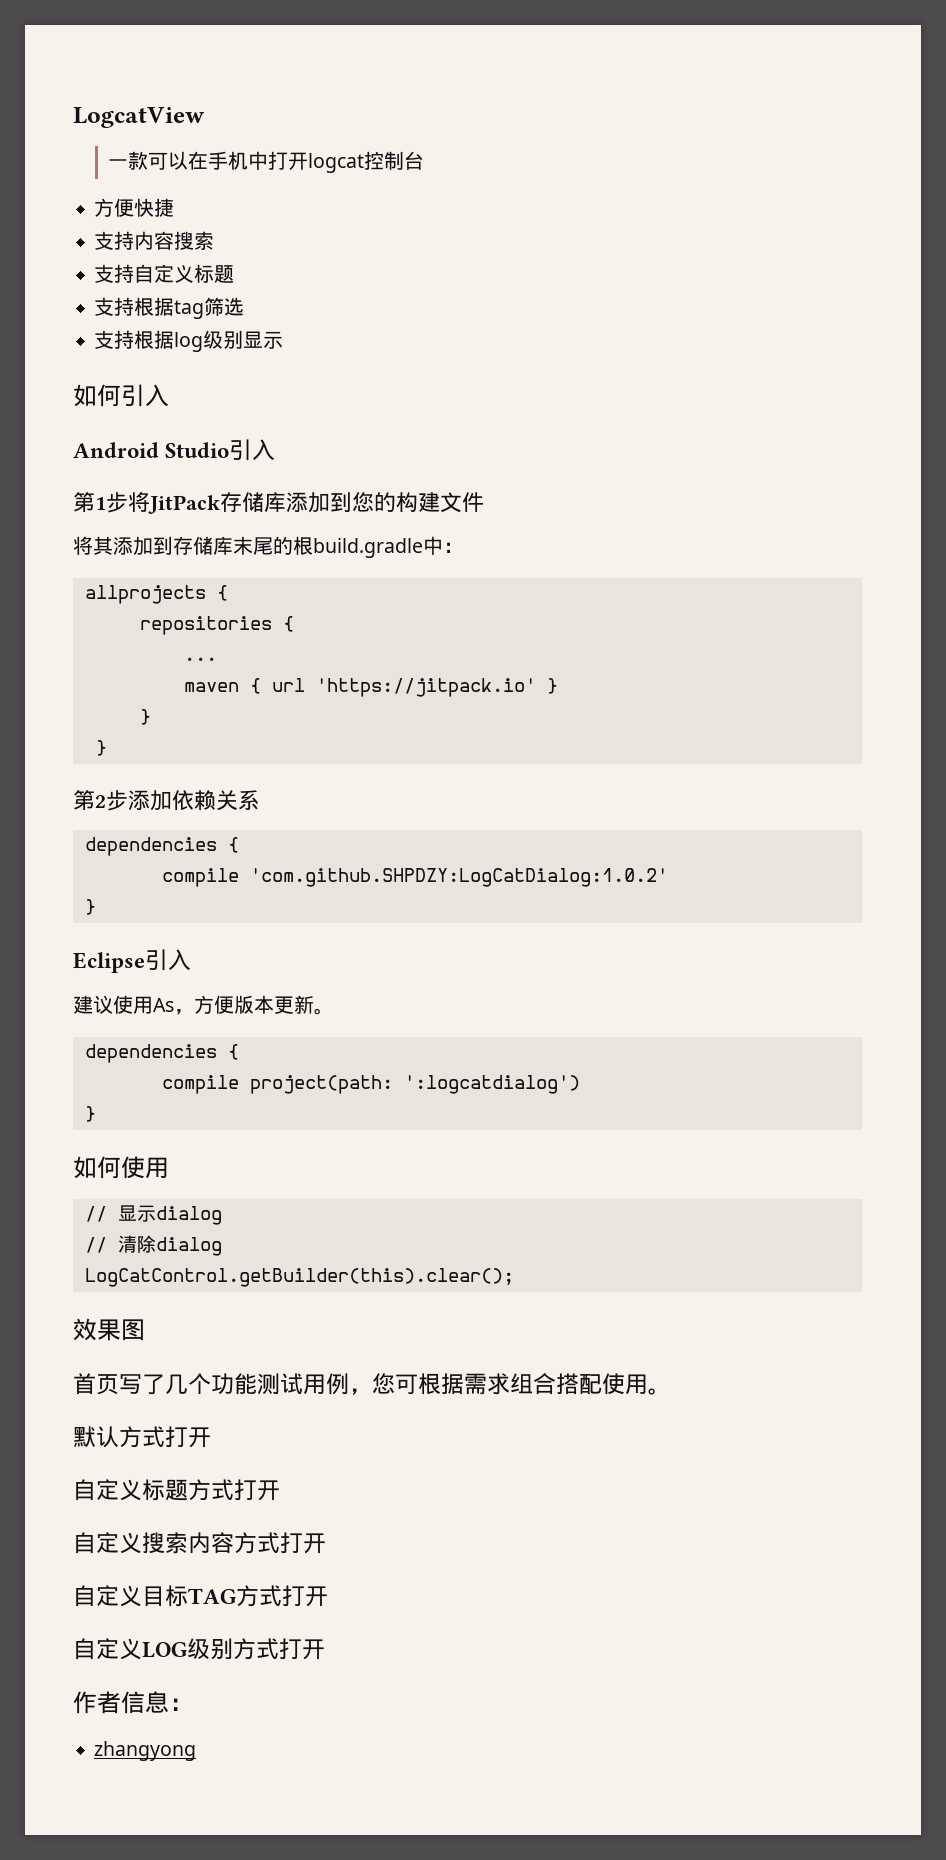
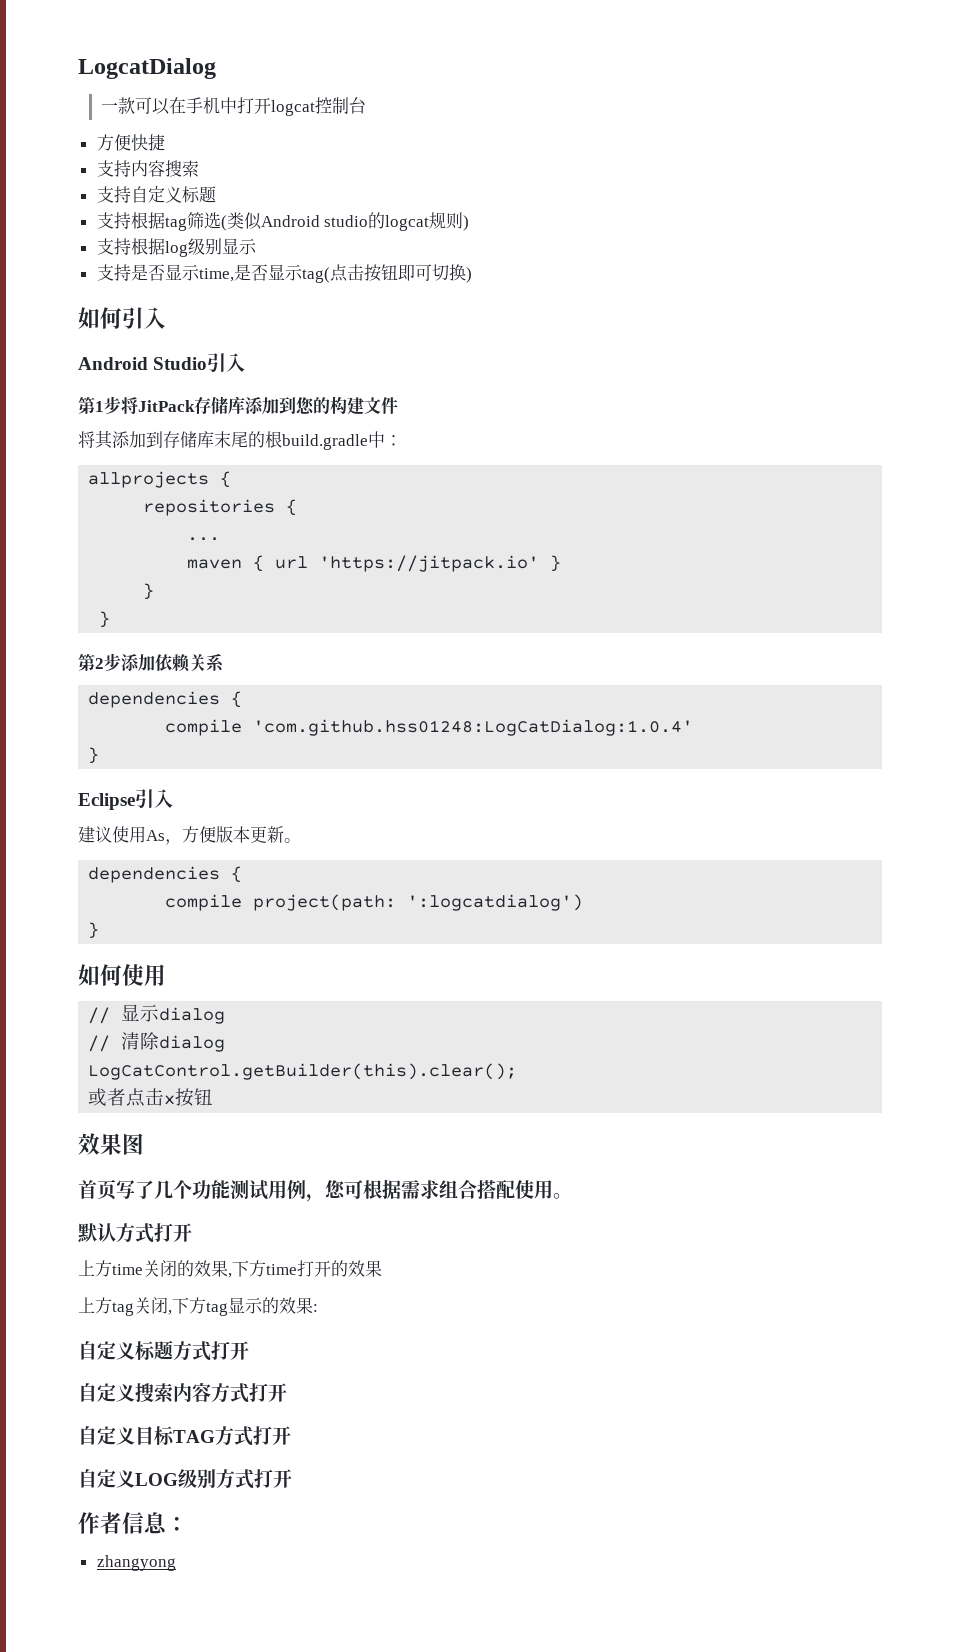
[73,107,205,128] LogcatView -> [78,58,216,79] LogcatDialog
(245, 306) none -> [220,212,470,231] (类似Android studio的logcat规则)
(284, 340) none -> [96,264,472,283] // 支持是否显示time,是否显示tag(点击按钮即可切换)
[249,868,668,887] 'com.github.SHPDZY:LogCatDialog:1.0.2' -> [253,719,694,736] 'com.github.hss01248:LogCatDialog:1.0.4'
(514, 1277) none -> [88,1088,214,1107] // 或者点击x按钮
(211, 1437) none -> [78,1260,382,1278] [78,1297,318,1316] // 上方time关闭的效果,下方time打开的效果 // 上方tag关闭,下方tag显示的效果:

